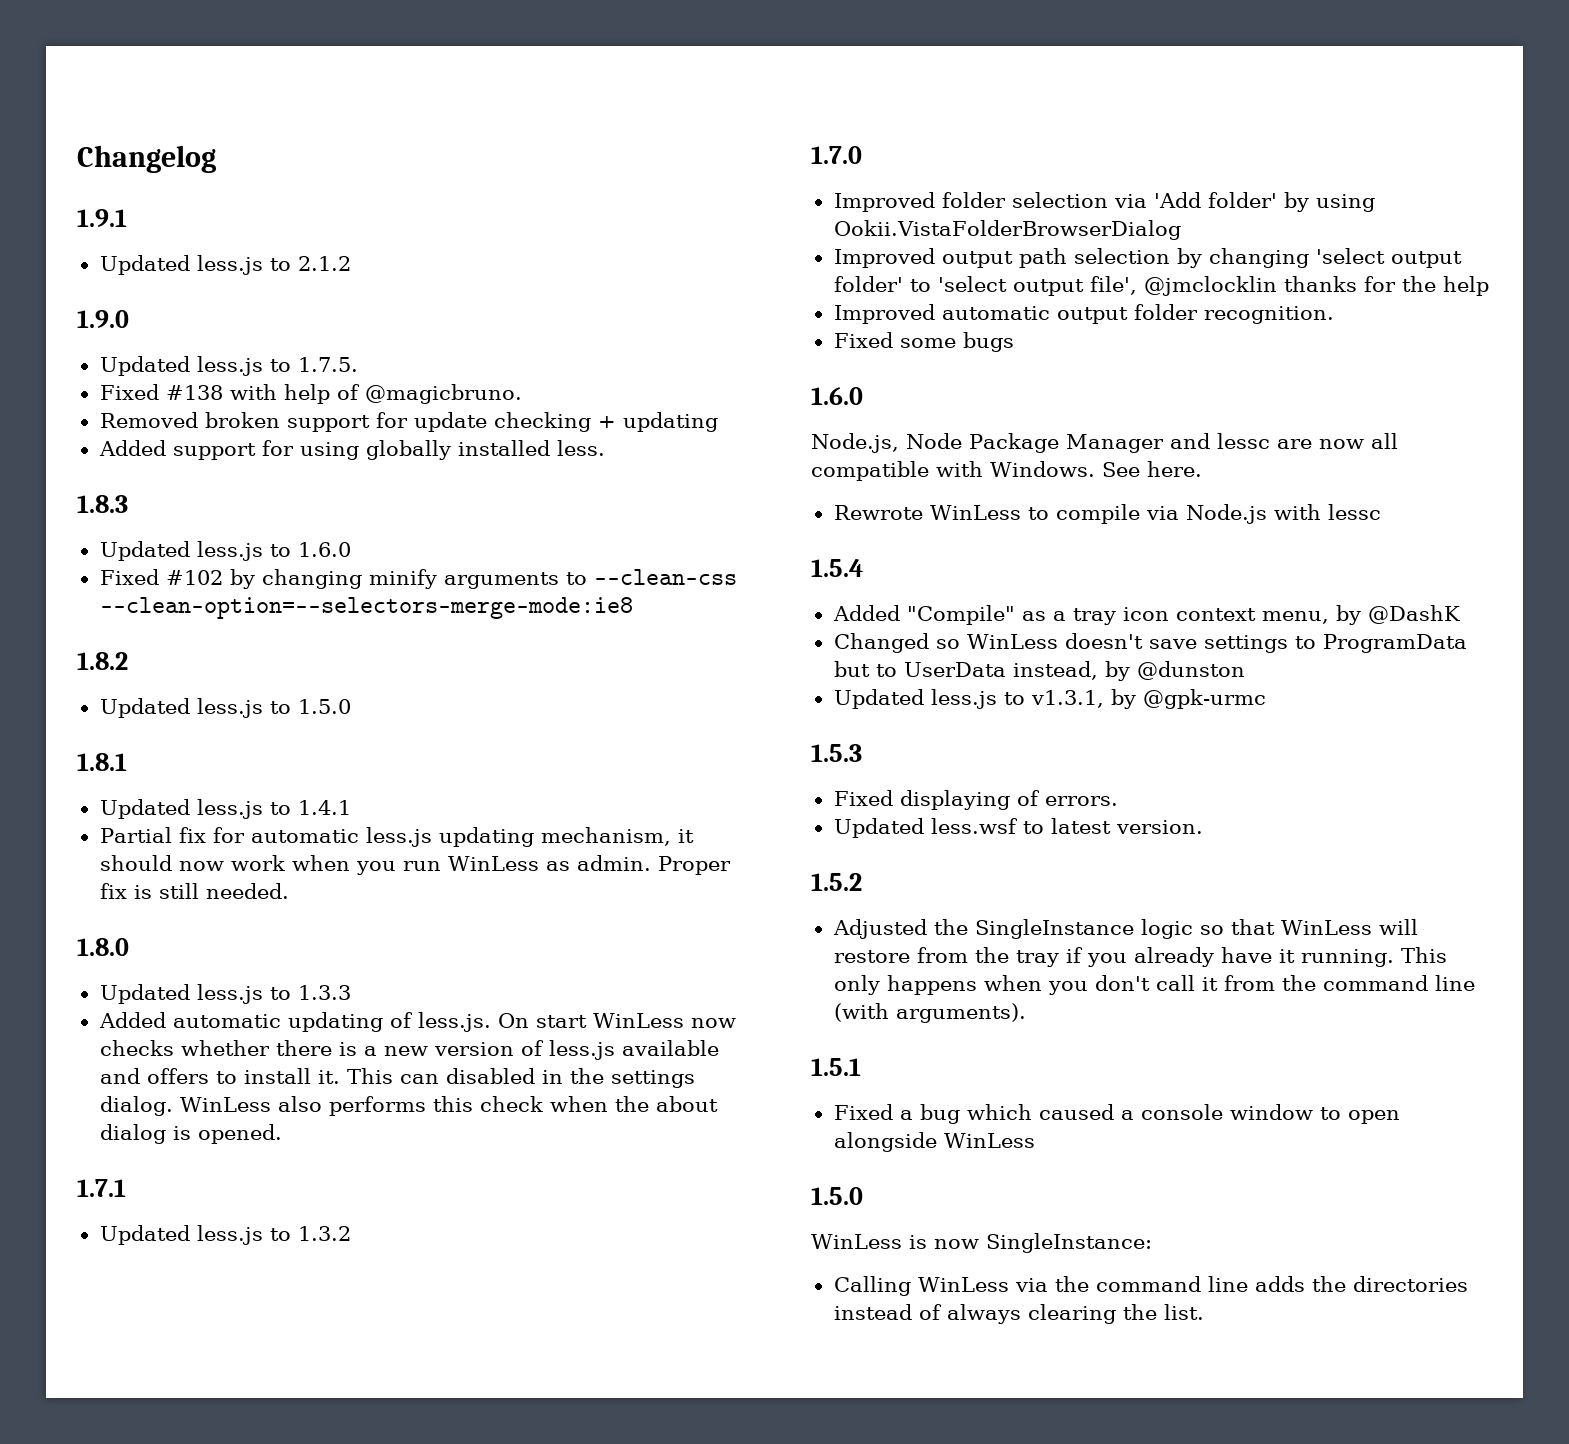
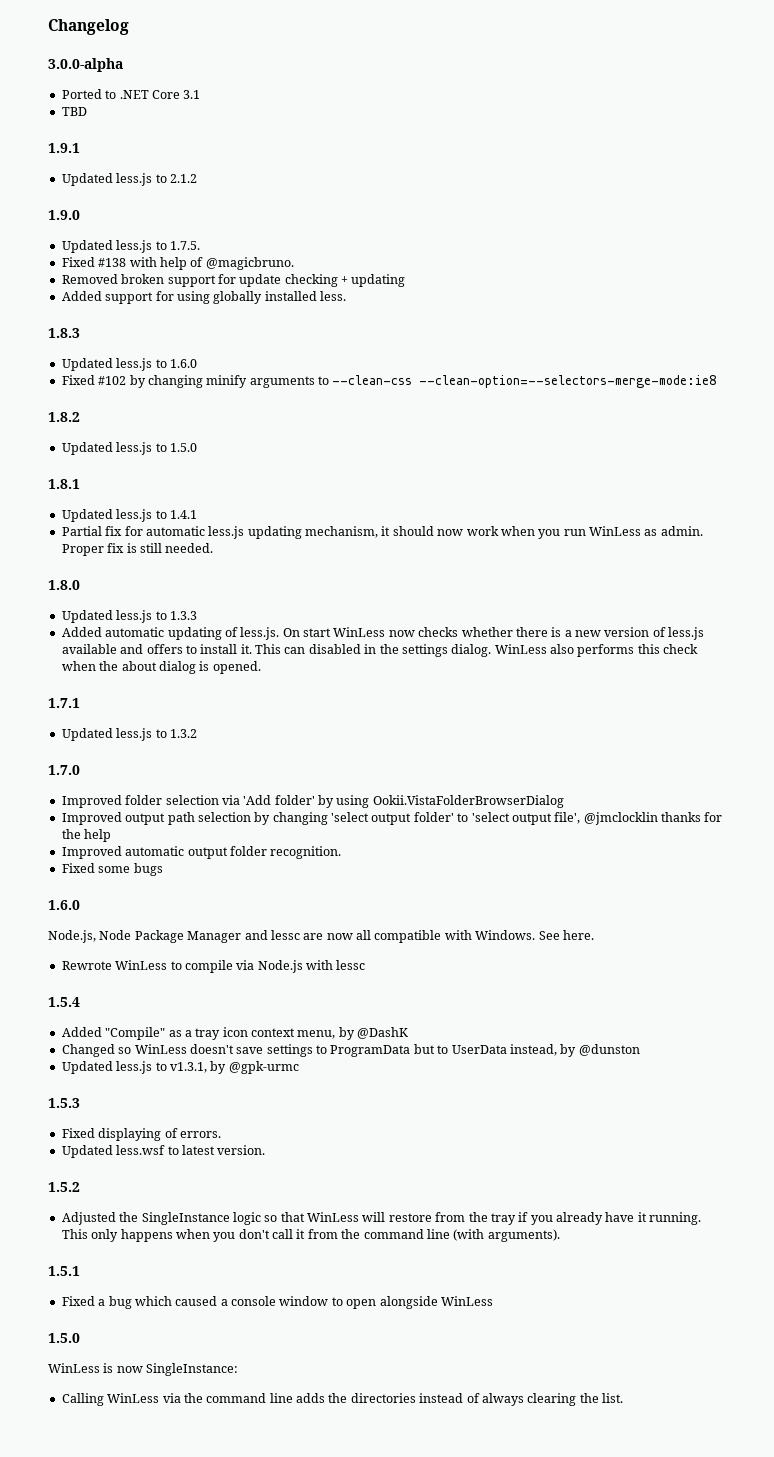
(216, 159) none -> [48,58,123,72] [61,89,201,99] [61,107,87,116] // 3.0.0-alpha // Ported to .NET Core 3.1 // TBD

